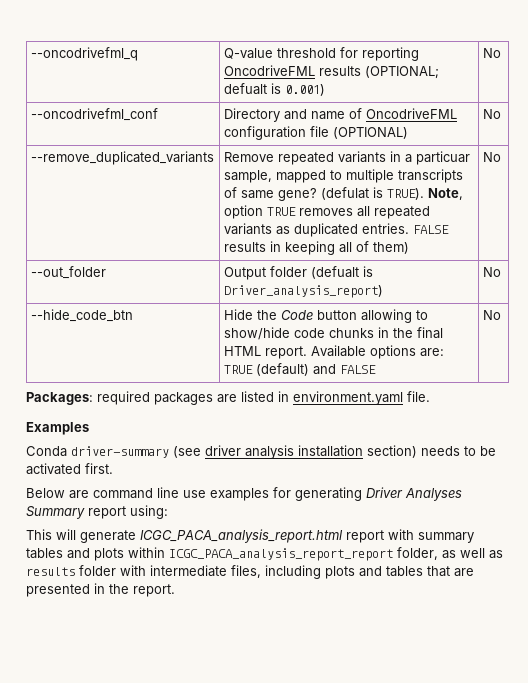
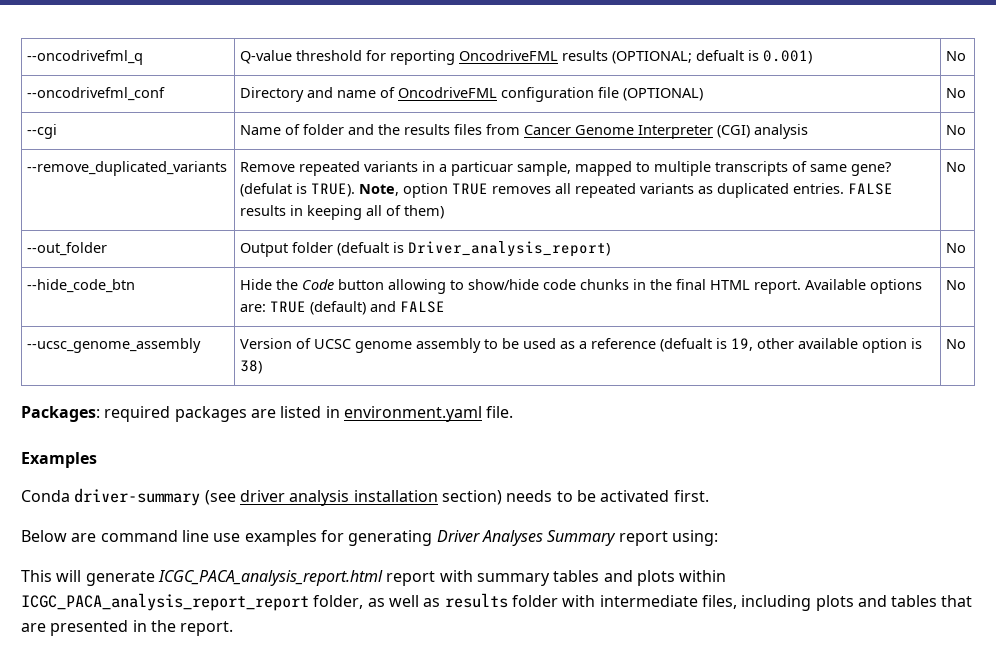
(502, 114) none -> [27,124,58,139] [240,124,809,139] [946,125,967,135] // --cgi | Name of folder and the results files from Cancer Genome Interpreter (CGI) analysis | No
(502, 315) none -> [27,338,202,353] [240,338,923,353] [240,360,263,374] [946,339,967,349] // --ucsc_genome_assembly | Version of UCSC genome assembly to be used as a reference (defualt is 19, other available option is 38) | No

